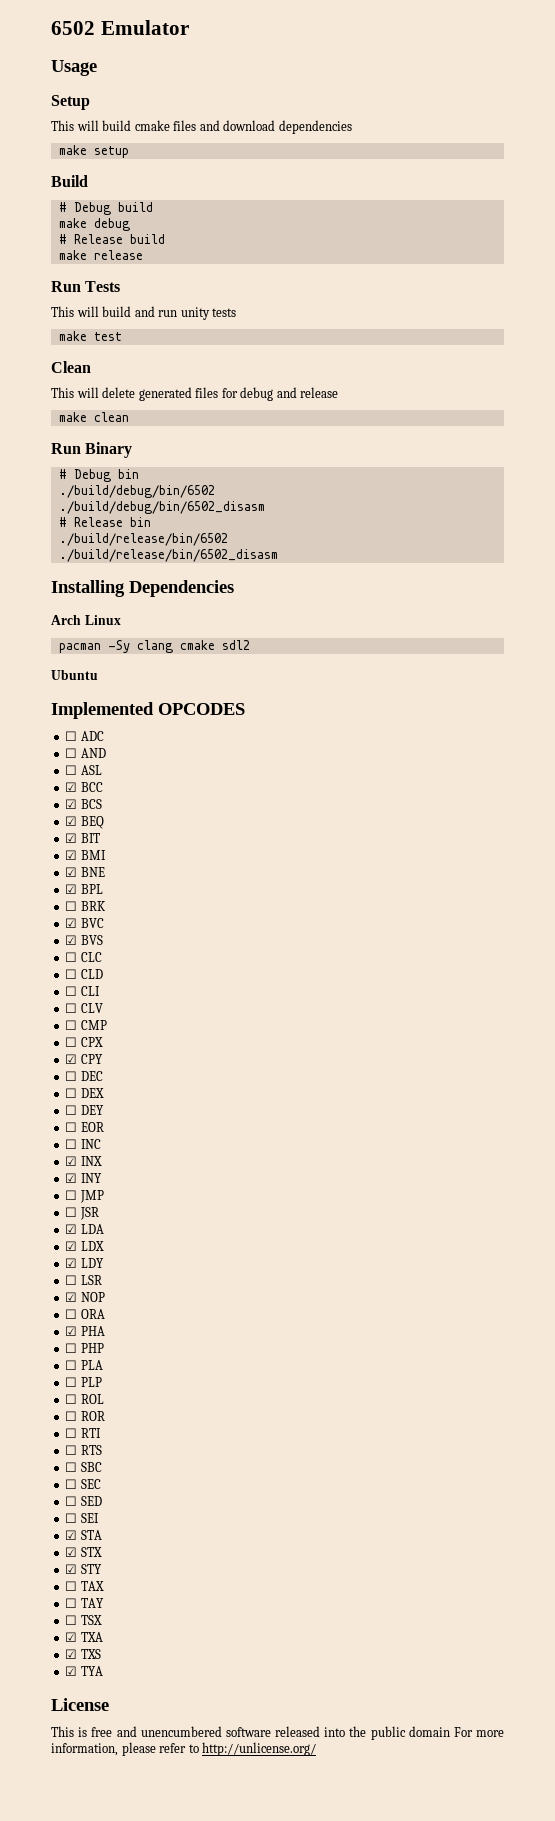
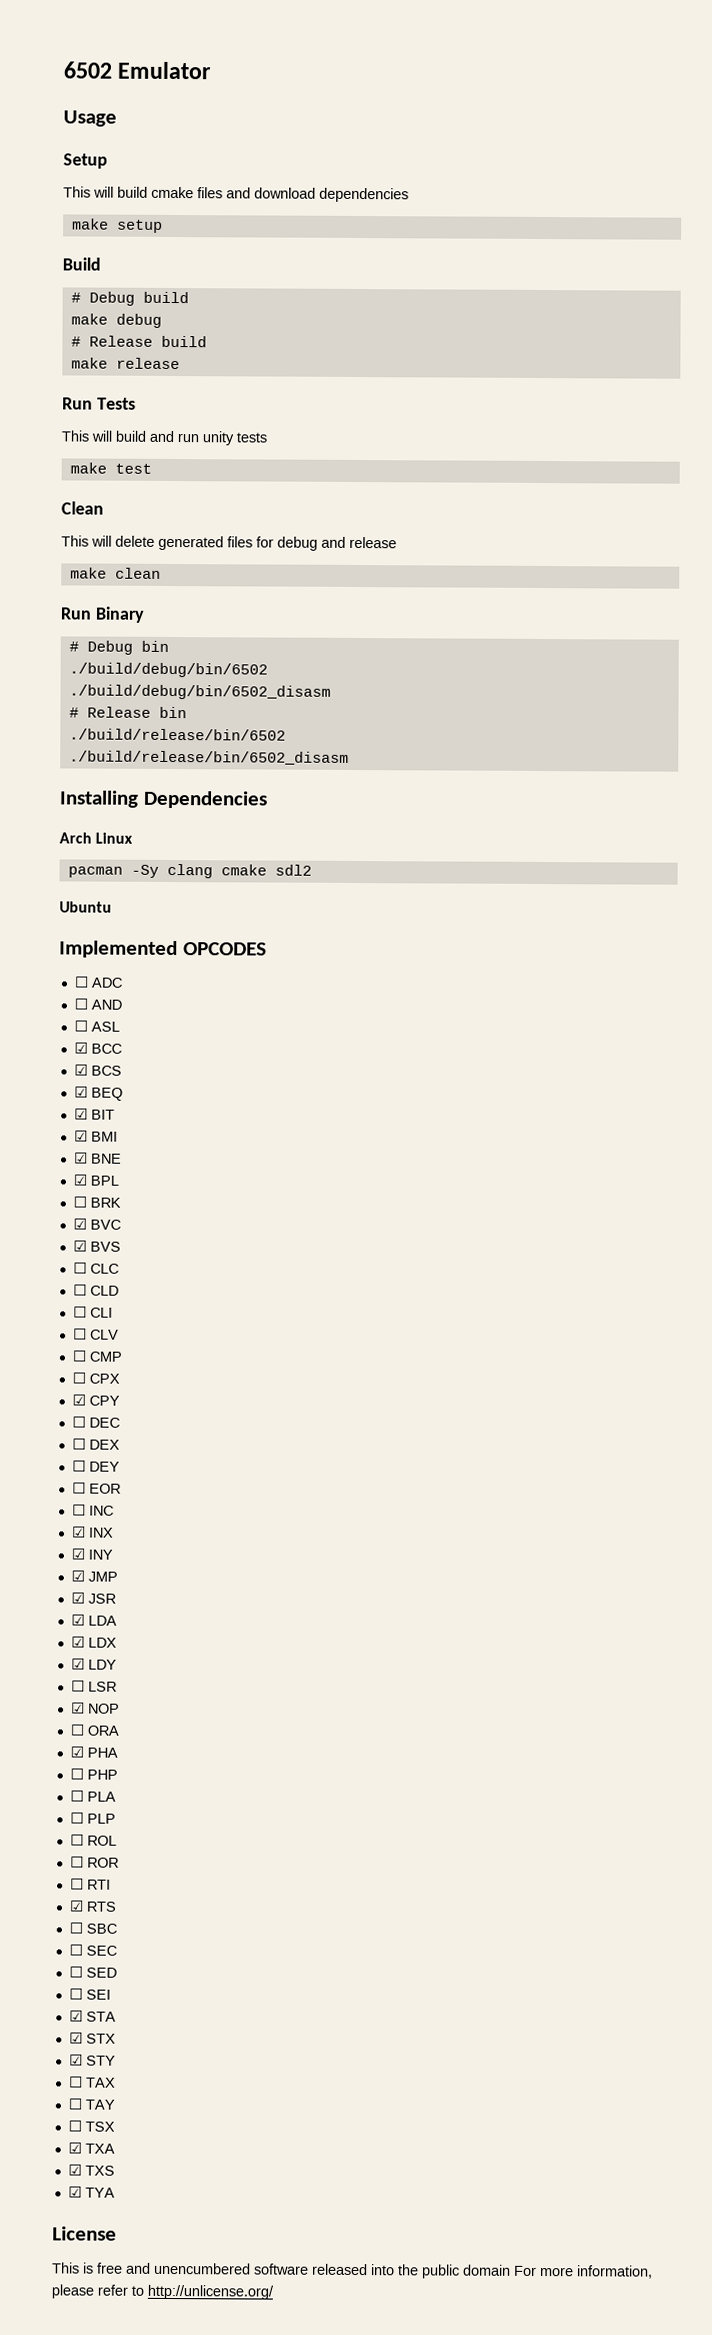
[65,1190,78,1200] ☐ -> [70,1570,85,1582] ☑
[65,1207,78,1217] ☐ -> [70,1592,85,1604] ☑
[65,1445,78,1455] ☐ -> [68,1900,84,1912] ☑

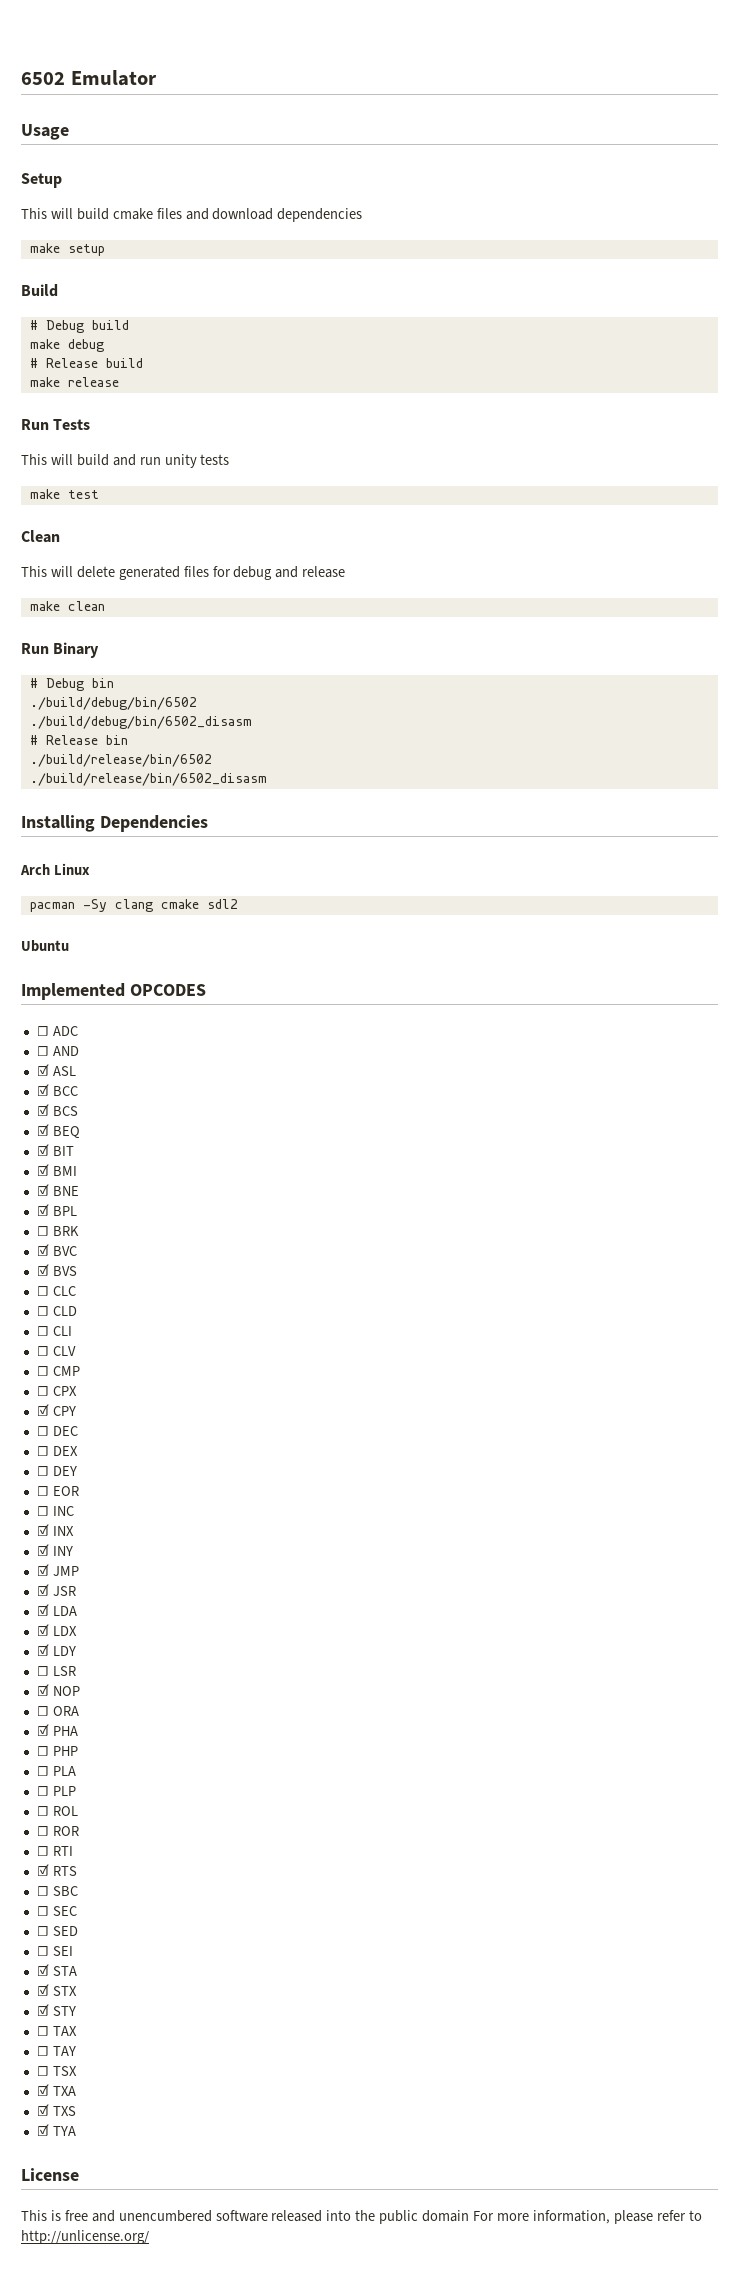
[73,1020,88,1032] ☐ -> [36,1064,49,1076] ☑

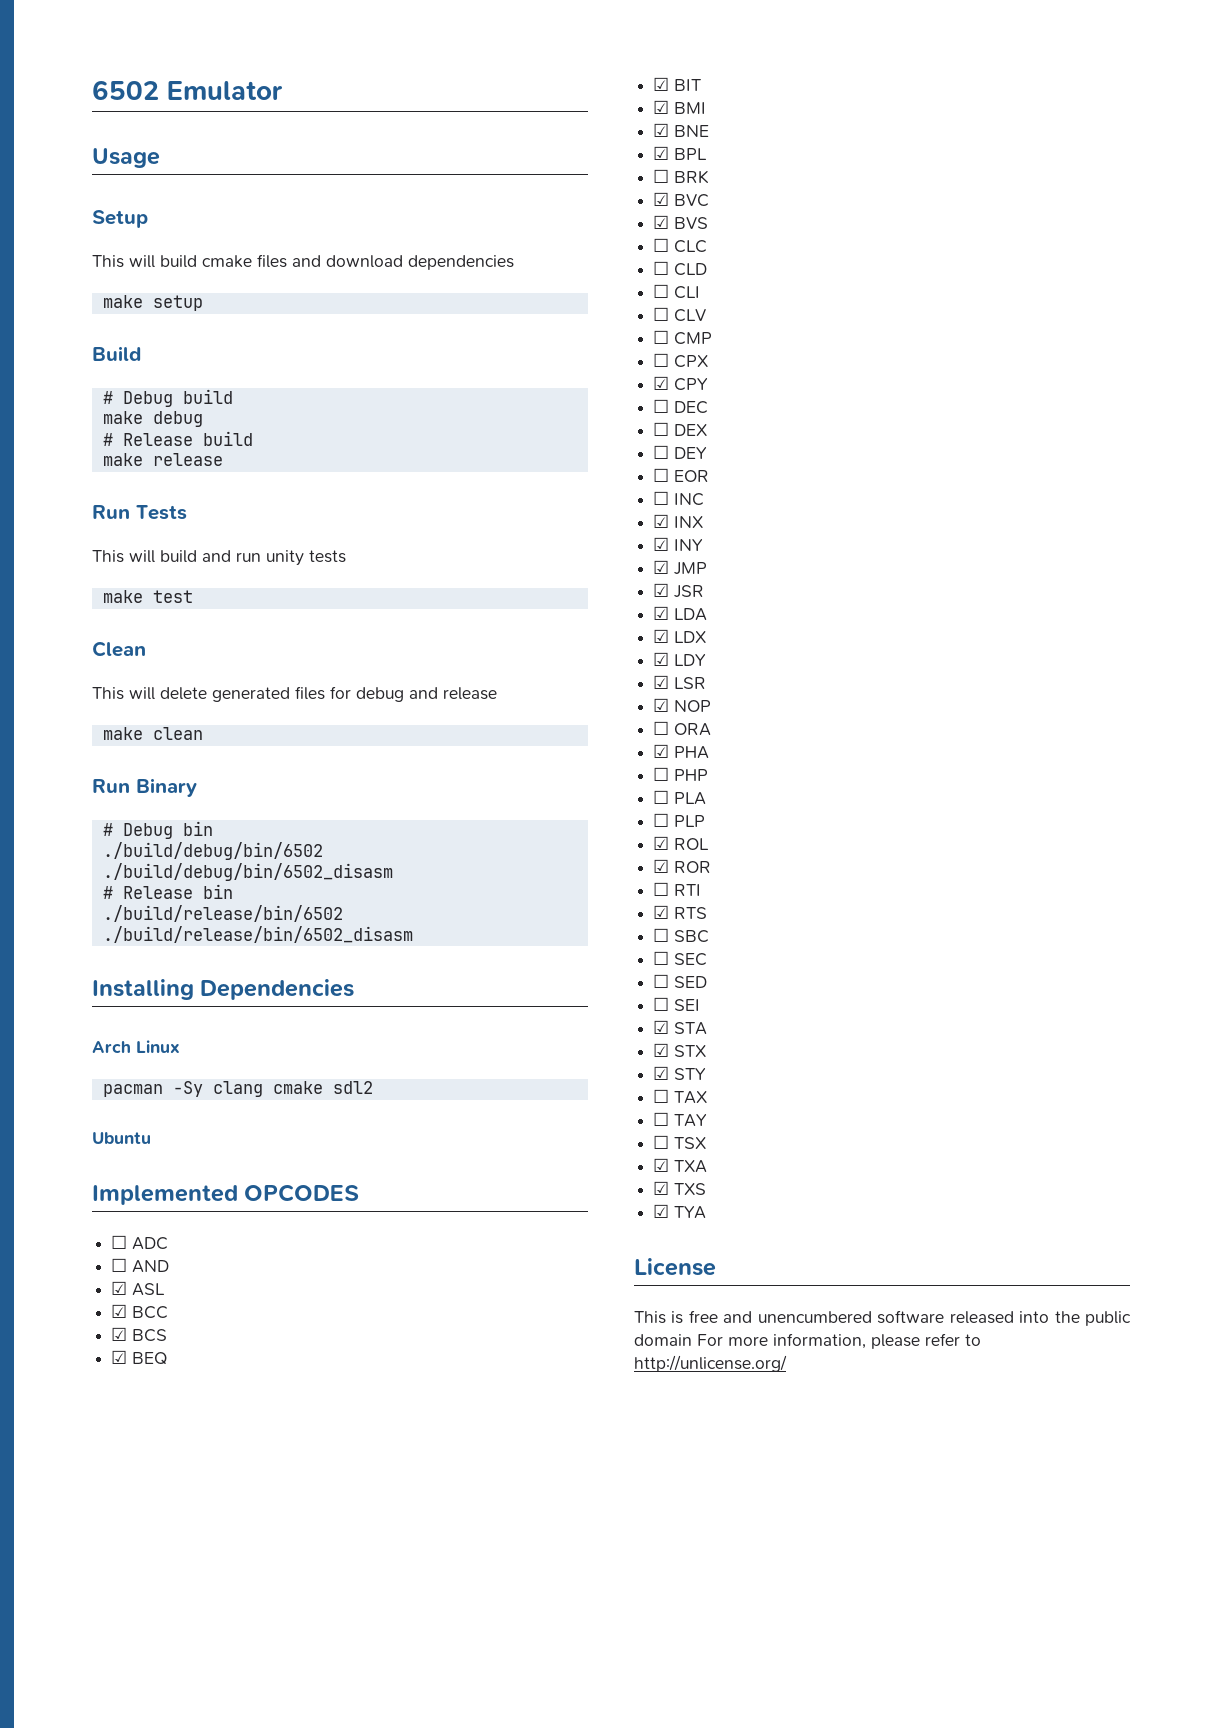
[36,1666,49,1676] ☐ -> [653,675,670,689] ☑
[36,1806,49,1816] ☐ -> [653,836,670,850] ☑
[36,1826,49,1836] ☐ -> [653,859,670,873] ☑

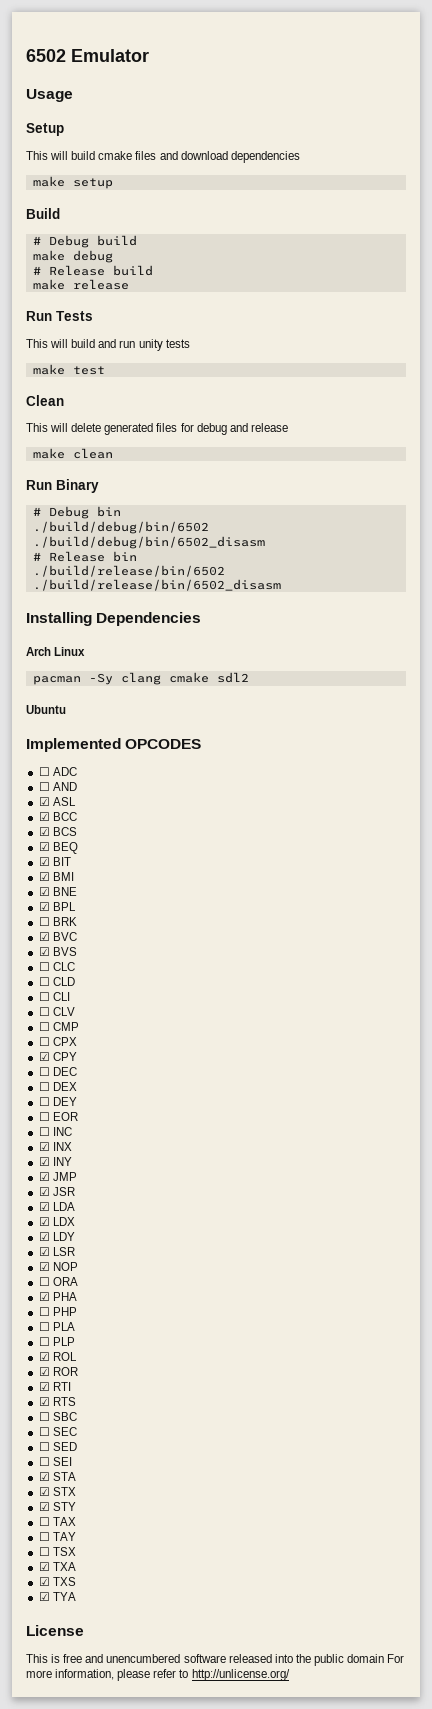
[653,882,670,896] ☐ -> [38,1382,50,1391] ☑

